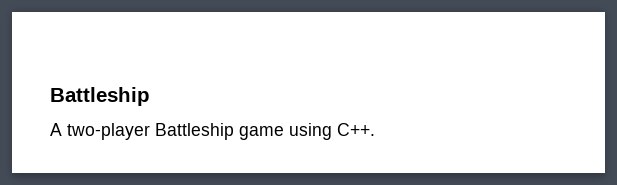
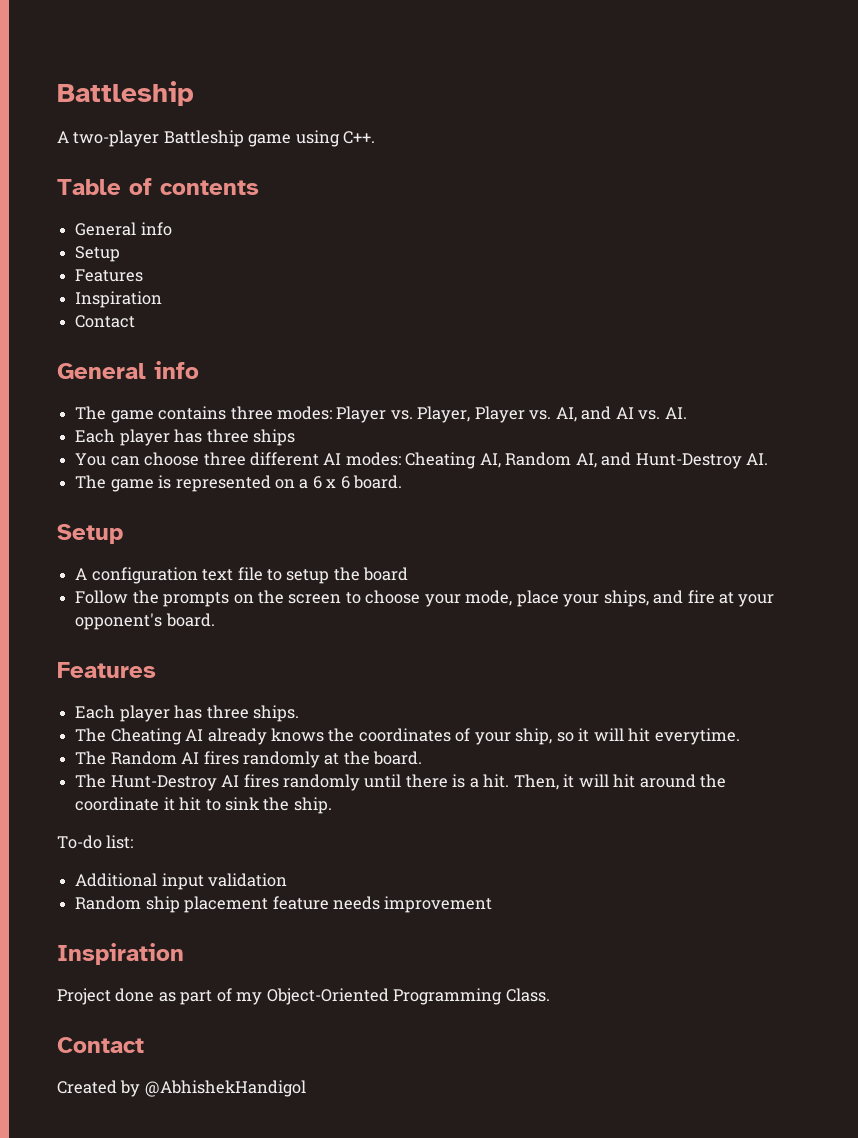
(375, 129) none -> [57,178,259,195] [75,222,172,236] [75,246,121,262] [75,269,144,282] [75,291,163,308] [75,315,136,328] [57,361,199,379] [75,406,687,423] [75,429,295,446] [75,452,769,469] [75,475,403,492] [57,524,123,544] [75,567,409,584] [75,590,775,607] [75,613,215,630] [57,662,156,678] [75,705,299,722] [75,728,740,745] [75,751,423,768] [75,774,726,791] [75,797,332,814] [57,835,134,849] [75,873,288,890] [75,896,493,913] [57,943,184,965] [57,988,550,1005] [57,1037,144,1053] [57,1080,306,1097] // Table of contents // General info // Setup // Features // Inspiration // Contact // General info // The game contains three modes: Player vs. Player, Player vs. AI, and AI vs. AI. // Each player has three ships // You can choose three different AI modes: Cheating AI, Random AI, and Hunt-Destroy AI. // The game is represented on a 6 x 6 board. // Setup // A configuration text file to setup the board // Follow the prompts on the screen to choose your mode, place your ships, and fire at your opponent's board. // Features // Each player has three ships. // The Cheating AI already knows the coordinates of your ship, so it will hit everytime. // The Random AI fires randomly at the board. // The Hunt-Destroy AI fires randomly until there is a hit. Then, it will hit around the coordinate it hit to sink the ship. // To-do list: // Additional input validation // Random ship placement feature needs improvement // Inspiration // Project done as part of my Object-Oriented Programming Class. // Contact // Created by @AbhishekHandigol

